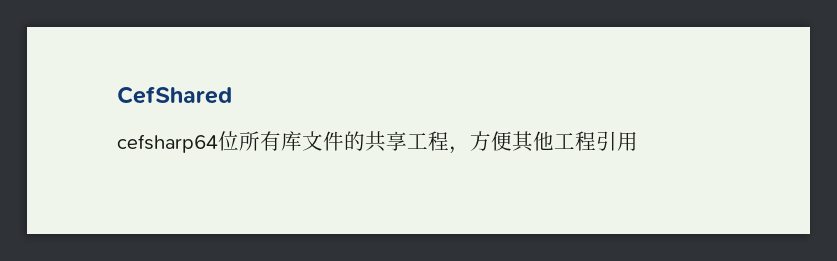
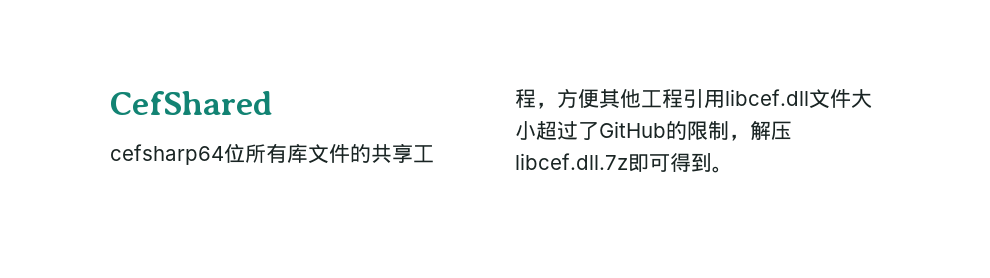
(638, 141) none -> [725,89,872,109] [515,120,792,141] [515,153,733,173] libcef.dll文件大小超过了GitHub的限制，解压libcef.dll.7z即可得到。

